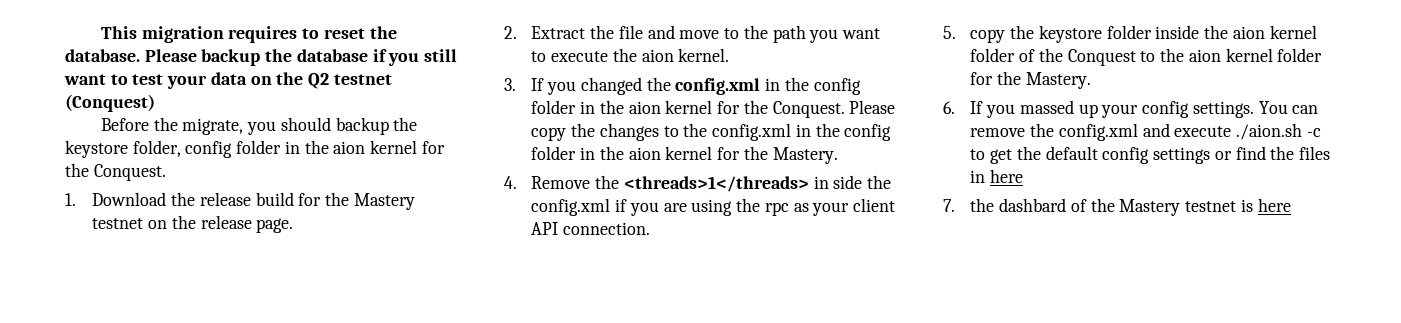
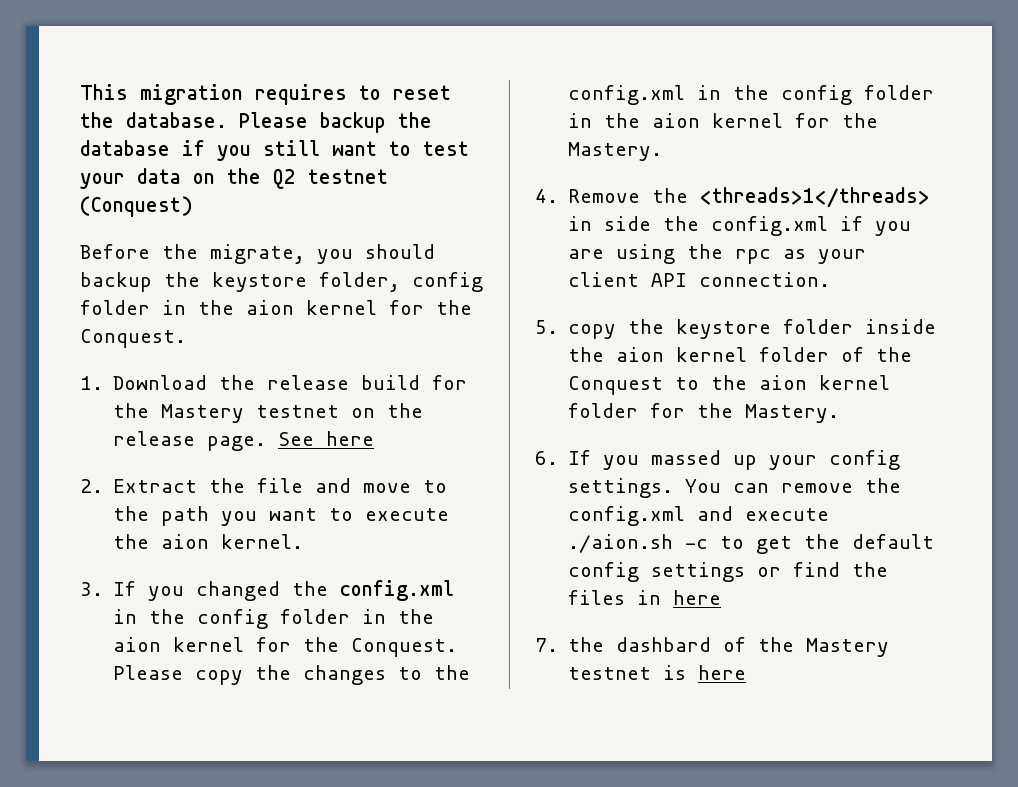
(294, 225) none -> [278,431,375,446] See here

